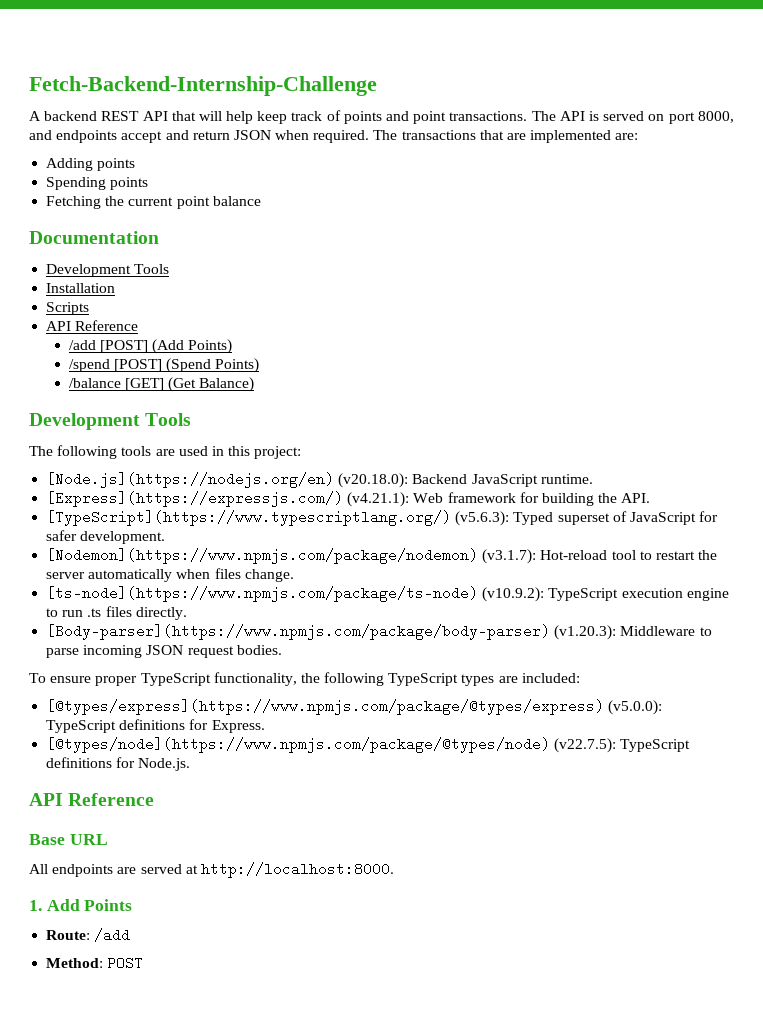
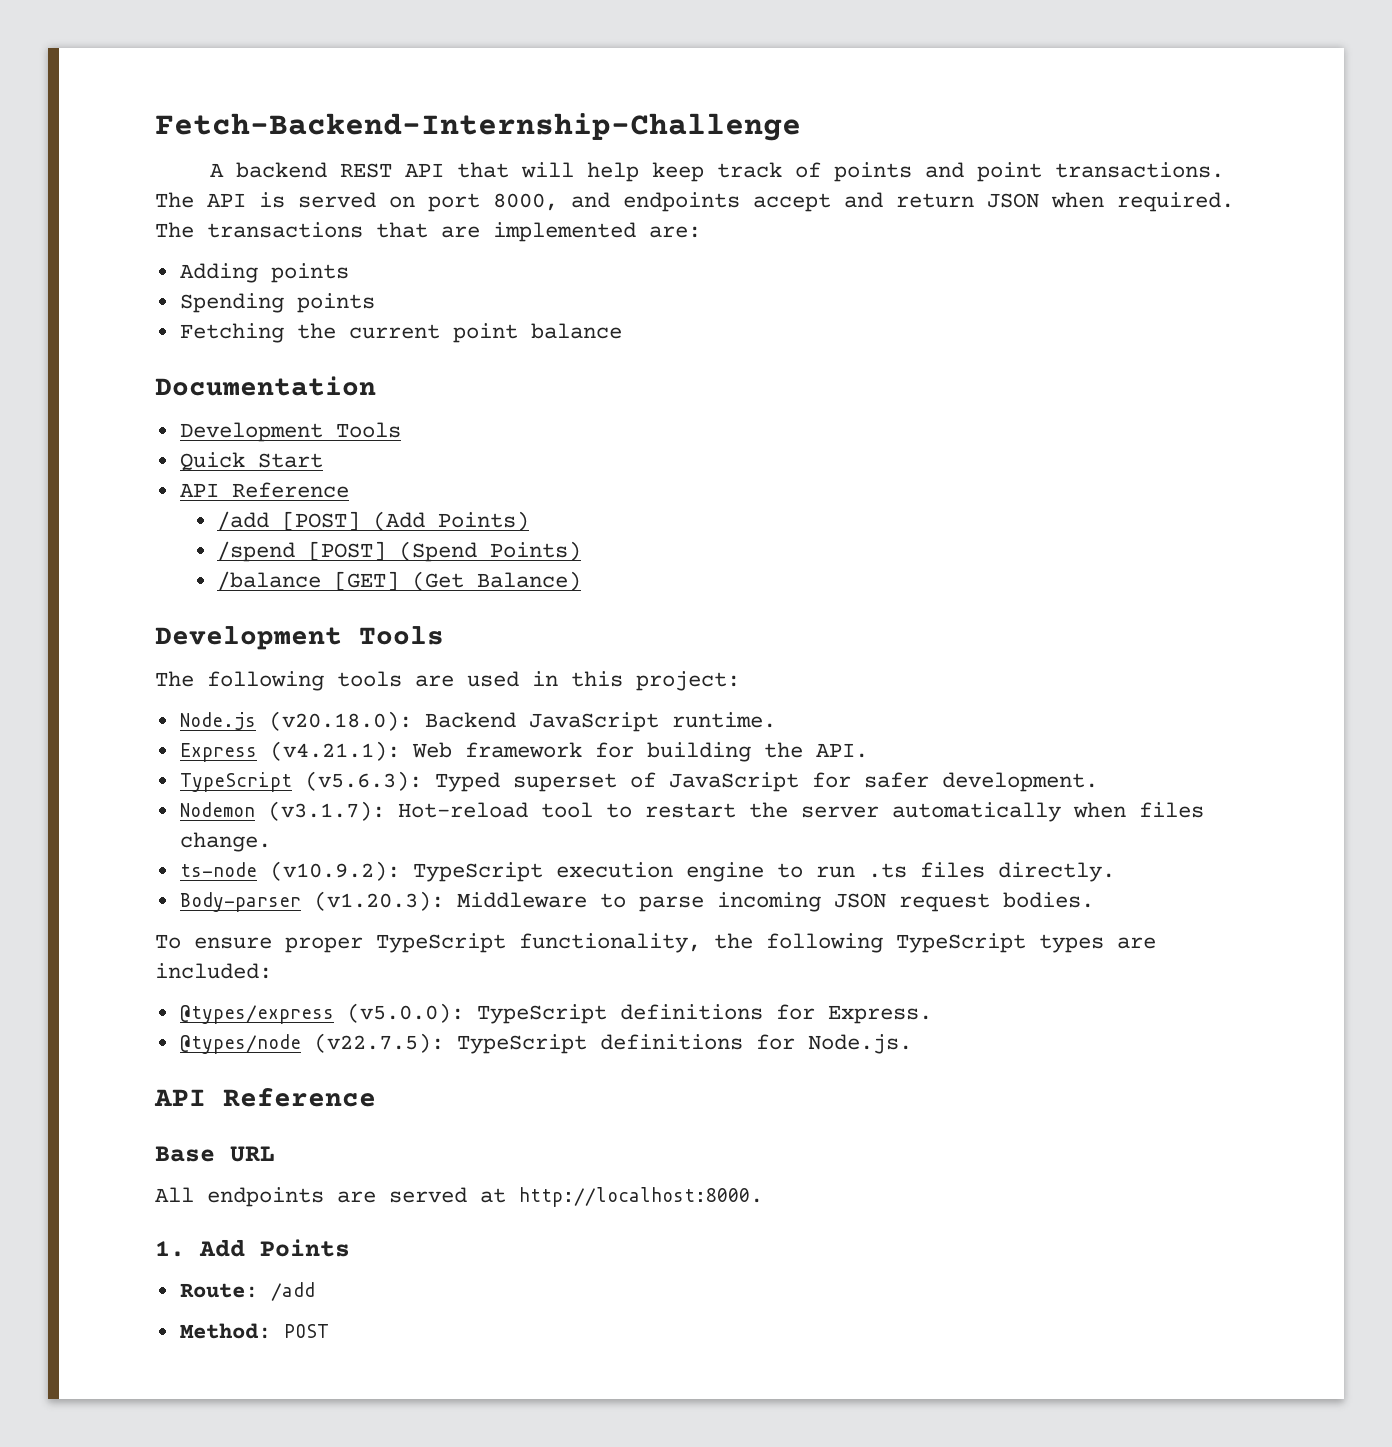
[46,283,116,293] [46,302,90,315] Installation // Scripts -> [179,452,323,471] Quick Start
[46,472,335,488] [Node.js](https://nodejs.org/en) -> [179,712,256,730] Node.js
[46,491,344,507] [Express](https://expressjs.com/) -> [179,743,257,762] Express
[46,510,452,526] [TypeScript](https://www.typescriptlang.org/) -> [179,772,292,792] TypeScript
[46,548,479,564] [Nodemon](https://www.npmjs.com/package/nodemon) -> [179,802,255,817] Nodemon
[46,586,479,602] [ts-node](https://www.npmjs.com/package/ts-node) -> [179,862,257,877] ts-node
[46,624,551,640] [Body-parser](https://www.npmjs.com/package/body-parser) -> [179,892,301,912] Body-parser
[46,699,605,715] [@types/express](https://www.npmjs.com/package/@types/express) -> [179,1005,334,1024] @types/express
[46,737,551,753] [@types/node](https://www.npmjs.com/package/@types/node) -> [179,1034,301,1054] @types/node

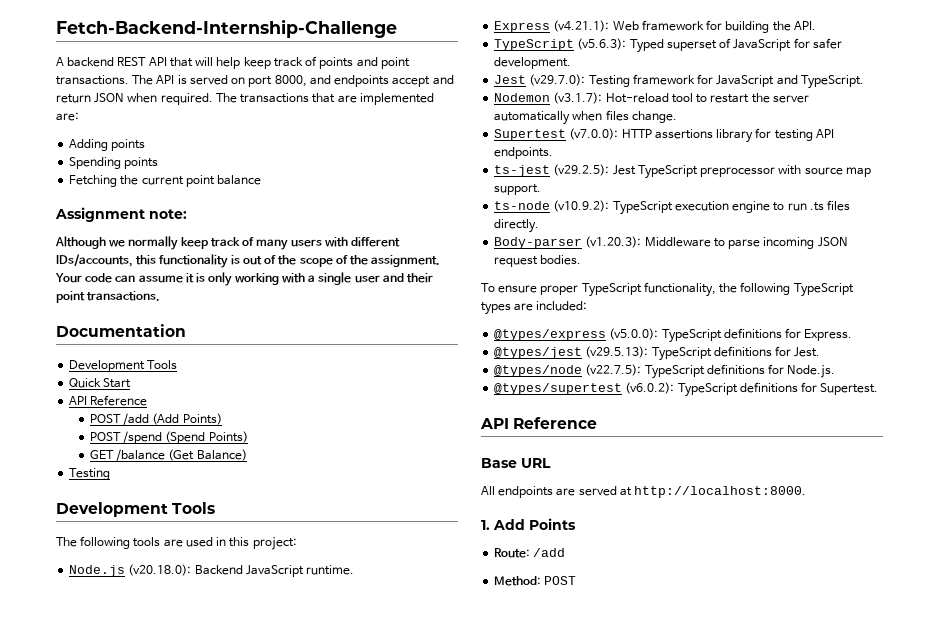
(622, 331) none -> [55,207,187,222] [55,236,401,250] [56,254,441,268] [55,272,434,286] [56,291,161,303] // Assignment note: // Although we normally keep track of many users with different IDs/accounts, this functionality is out of the scope of the assignment. Your code can assume it is only working with a single user and their point transactions.
[217,511,361,531] /add [POST] -> [89,413,150,425] POST /add
[217,541,387,562] /spend [POST] -> [89,431,163,444] POST /spend
[217,571,400,591] /balance [GET] -> [89,449,166,461] GET /balance
(582, 581) none -> [69,468,111,480] // Testing
(1098, 782) none -> [494,74,864,89] // Jest (v29.7.0): Testing framework for JavaScript and TypeScript.
(271, 842) none -> [494,128,834,143] [494,147,554,159] [494,164,871,179] [494,184,542,195] // Supertest (v7.0.0): HTTP assertions library for testing API endpoints. // ts-jest (v29.2.5): Jest TypeScript preprocessor with source map support.
(932, 1014) none -> [494,346,821,361] // @types/jest (v29.5.13): TypeScript definitions for Jest.
(912, 1044) none -> [494,382,879,397] // @types/supertest (v6.0.2): TypeScript definitions for Supertest.

